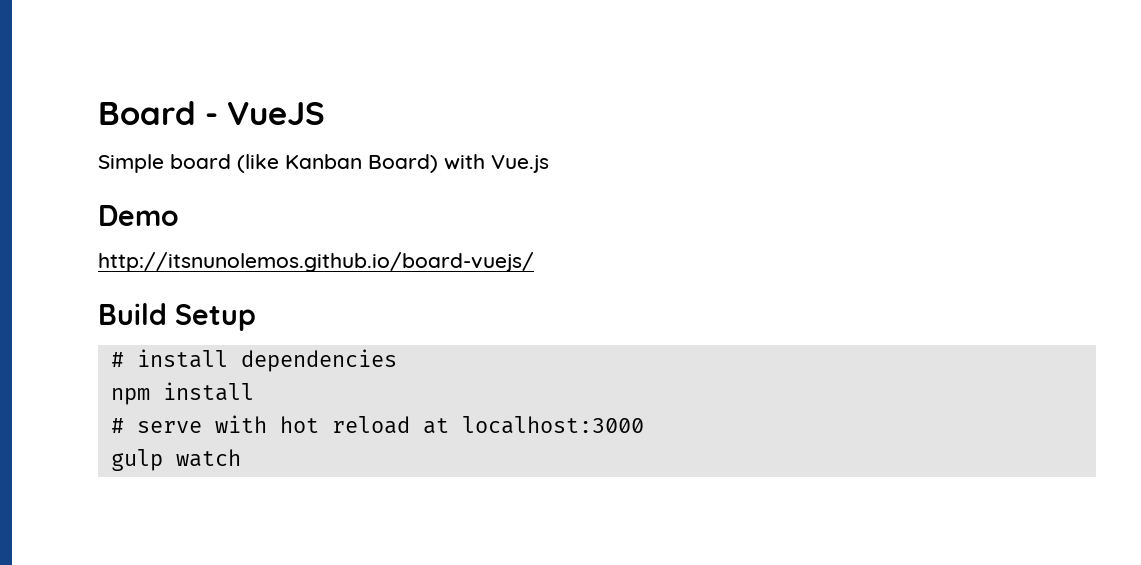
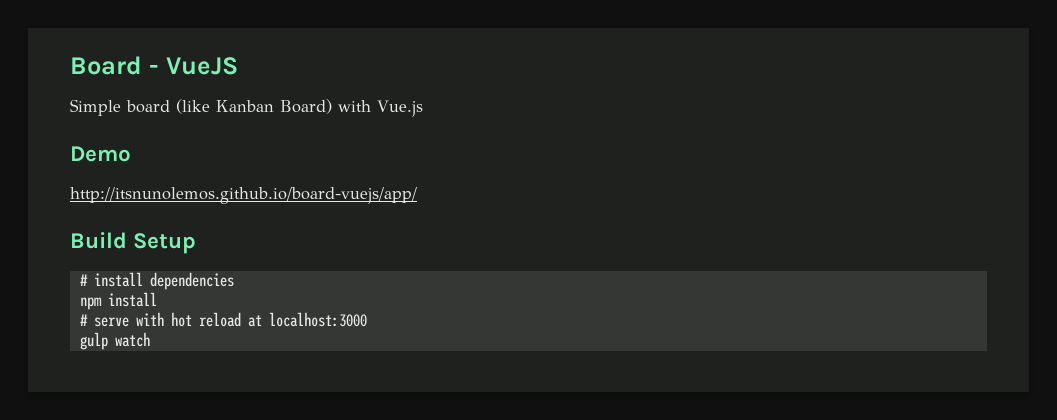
[98,252,534,272] http://itsnunolemos.github.io/board-vuejs/ -> [70,187,417,204] http://itsnunolemos.github.io/board-vuejs/app/

